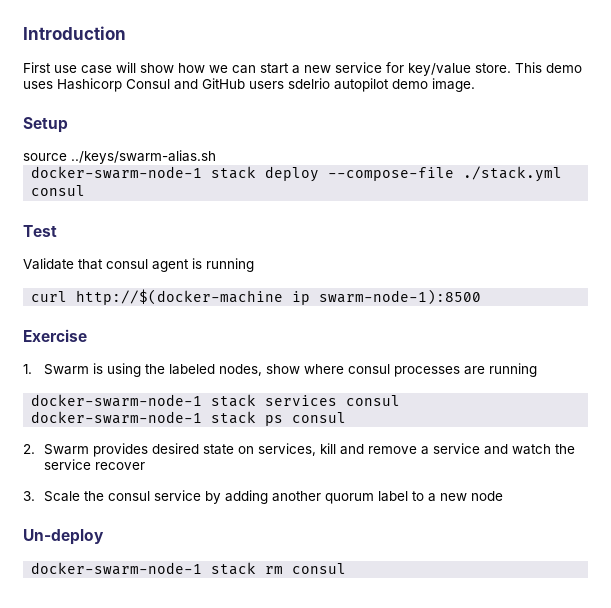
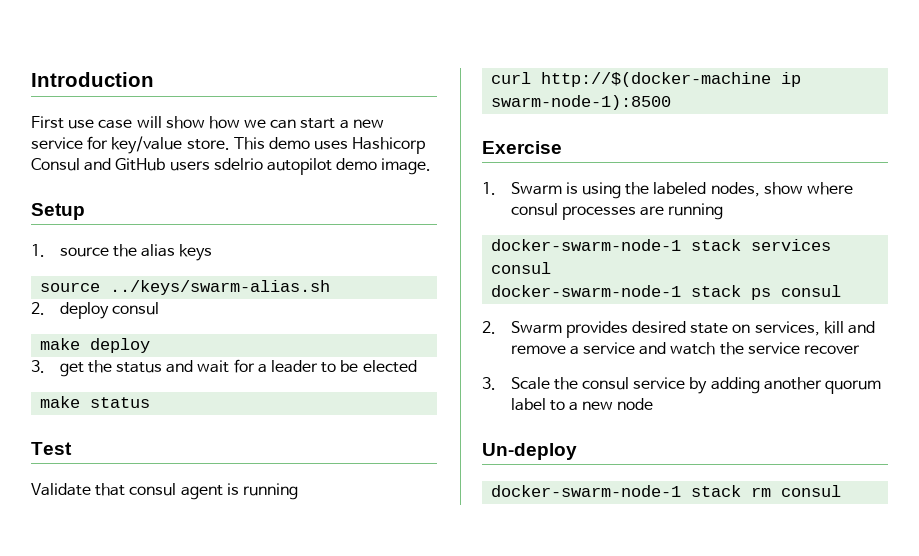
[23,150,216,164] [31,166,563,182] [31,185,86,196] source ../keys/swarm-alias.sh // docker-swarm-node-1 stack deploy --compose-file ./stack.yml consul -> [31,244,213,261] [40,280,331,295] [31,302,159,319] [40,338,151,353] [31,359,417,377] [40,396,151,408] 1. source the alias keys // source ../keys/swarm-alias.sh // 2. deploy consul // make deploy // 3. get the status and wait for a leader to be elected // make status

